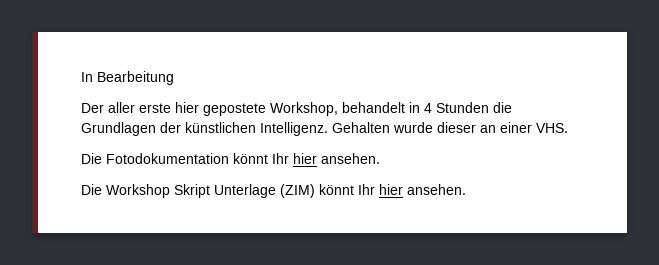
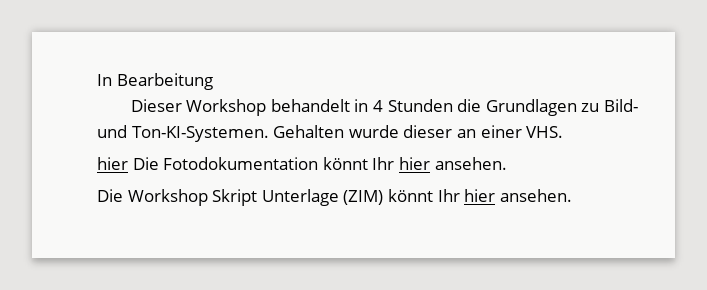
[81,102,338,116] Der aller erste hier gepostete Workshop, -> [130,99,267,116] Dieser Workshop
[160,122,328,136] der künstlichen Intelligenz. -> [581,99,639,112] [97,125,269,142] zu Bild- und Ton-KI-Systemen.
(568, 128) none -> [97,157,128,170] hier

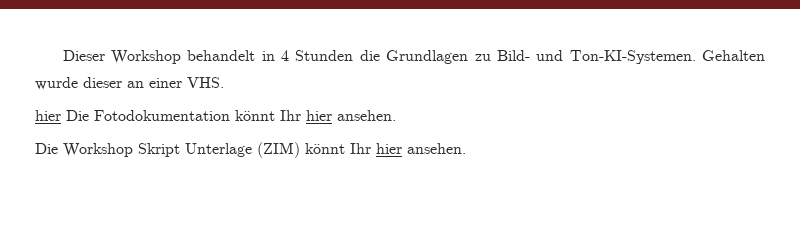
[97,73,213,90] In Bearbeitung // -> (62, 55) none

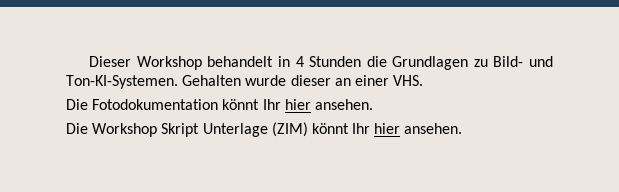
[35,110,61,121] hier -> (424, 80) none

